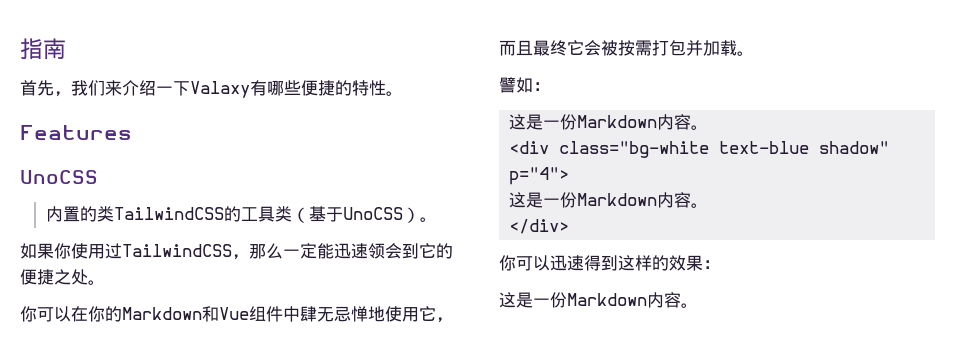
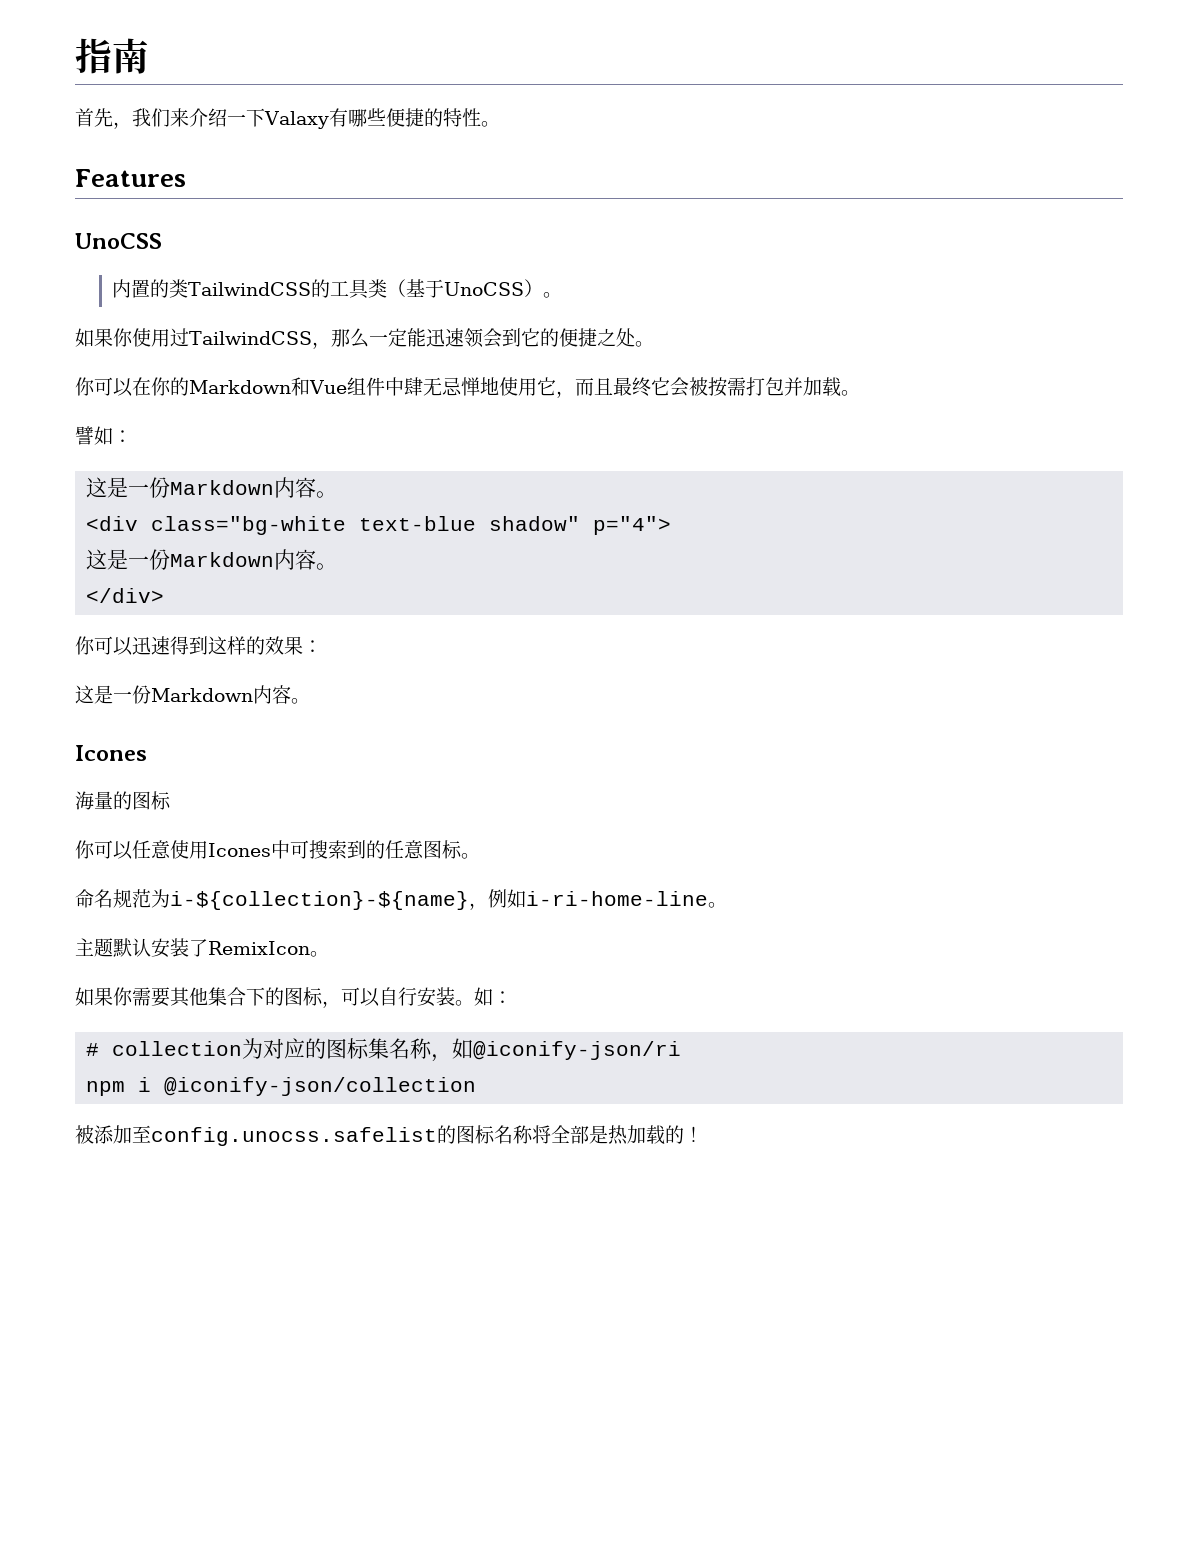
(698, 305) none -> [75,745,147,761] [75,791,171,810] [75,840,480,860] [75,889,727,910] [75,938,329,958] [75,987,512,1008] [86,1038,682,1062] [86,1077,477,1096] [75,1125,703,1146] // Icones // 海量的图标 // 你可以任意使用Icones中可搜索到的任意图标。 // 命名规范为i-${collection}-${name}，例如i-ri-home-line。 // 主题默认安装了RemixIcon。 // 如果你需要其他集合下的图标，可以自行安装。如： // # collection为对应的图标集名称，如@iconify-json/ri // npm i @iconify-json/collection // 被添加至config.unocss.safelist的图标名称将全部是热加载的！

